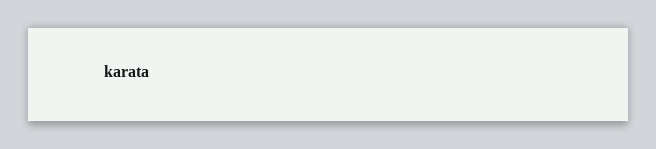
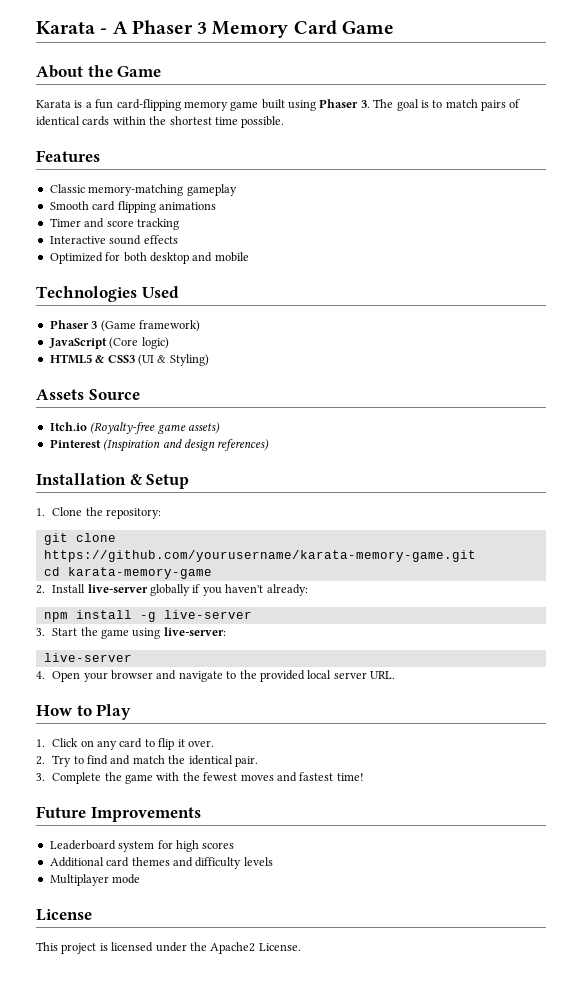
[104,65,149,77] karata -> [36,20,394,38] [36,65,162,78] [36,99,521,111] [36,116,285,128] [36,150,100,162] [49,184,237,196] [49,201,216,213] [49,218,179,230] [49,235,178,245] [49,252,249,264] [36,286,179,302] [49,320,200,332] [48,337,169,349] [49,354,209,366] [36,389,140,400] [49,422,220,434] [49,439,270,452] [36,473,190,489] [36,507,162,519] [43,533,116,545] [43,550,476,562] [43,567,212,579] [36,584,308,596] [43,610,252,622] [36,627,226,639] [43,653,132,662] [36,670,396,682] [36,704,132,720] [36,738,214,750] [36,755,258,767] [36,772,364,784] [36,806,201,822] [49,840,235,852] [49,857,273,869] [49,874,141,886] [36,909,92,921] [36,942,301,954] Karata - A Phaser 3 Memory Card Game // About the Game // Karata is a fun card-flipping memory game built using Phaser 3. The goal is to match pairs of identical cards within the shortest time possible. // Features // Classic memory-matching gameplay // Smooth card flipping animations // Timer and score tracking // Interactive sound effects // Optimized for both desktop and mobile // Technologies Used // Phaser 3 (Game framework) // JavaScript (Core logic) // HTML5 & CSS3 (UI & Styling) // Assets Source // Itch.io (Royalty-free game assets) // Pinterest (Inspiration and design references) // Installation & Setup // 1. Clone the repository: // git clone https://github.com/yourusername/karata-memory-game.git // cd karata-memory-game // 2. Install live-server globally if you haven't already: // npm install -g live-server // 3. Start the game using live-server: // live-server // 4. Open your browser and navigate to the provided local server URL. // How to Play // 1. Click on any card to flip it over. // 2. Try to find and match the identical pair. // 3. Complete the game with the fewest moves and fastest time! // Future Improvements // Leaderboard system for high scores // Additional card themes and difficulty levels // Multiplayer mode // License // This project is licensed under the Apache2 License.

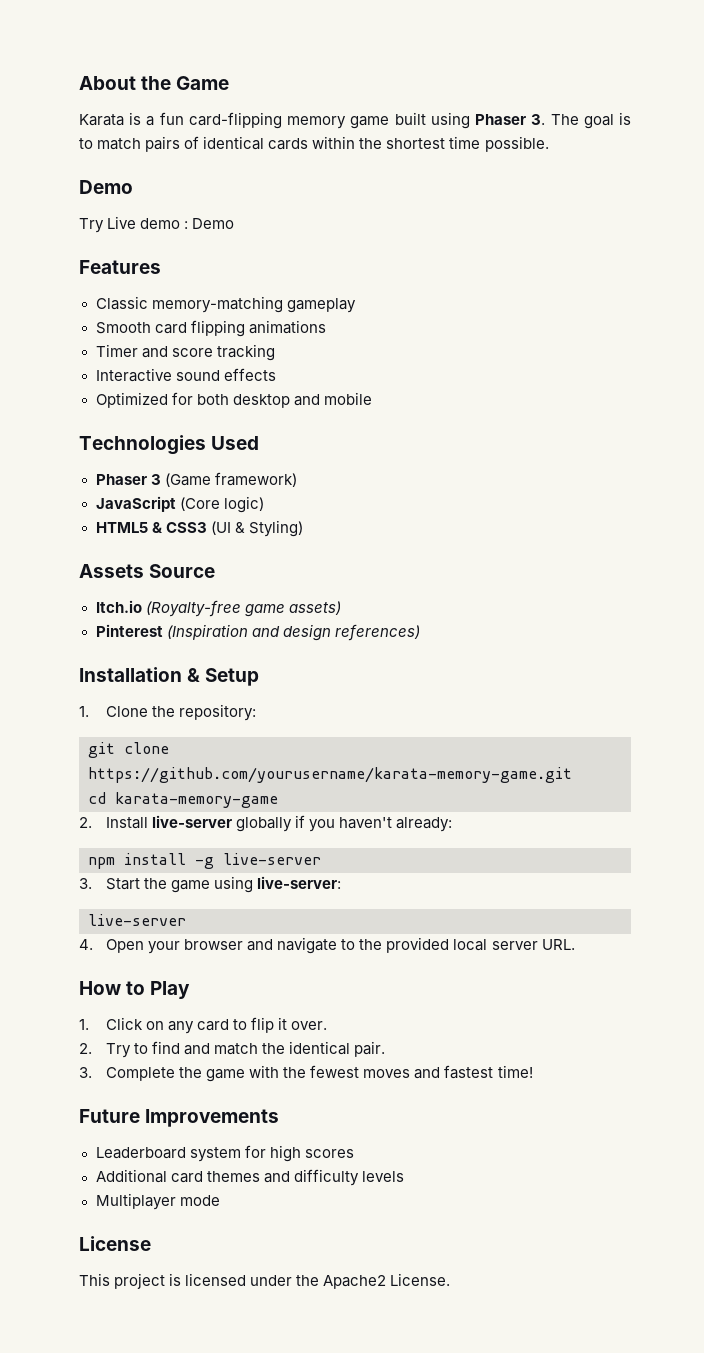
[36,20,394,38] Karata - A Phaser 3 Memory Card Game // -> (79, 83) none
(285, 122) none -> [79,180,133,194] [79,216,235,233] // Demo // Try Live demo : Demo

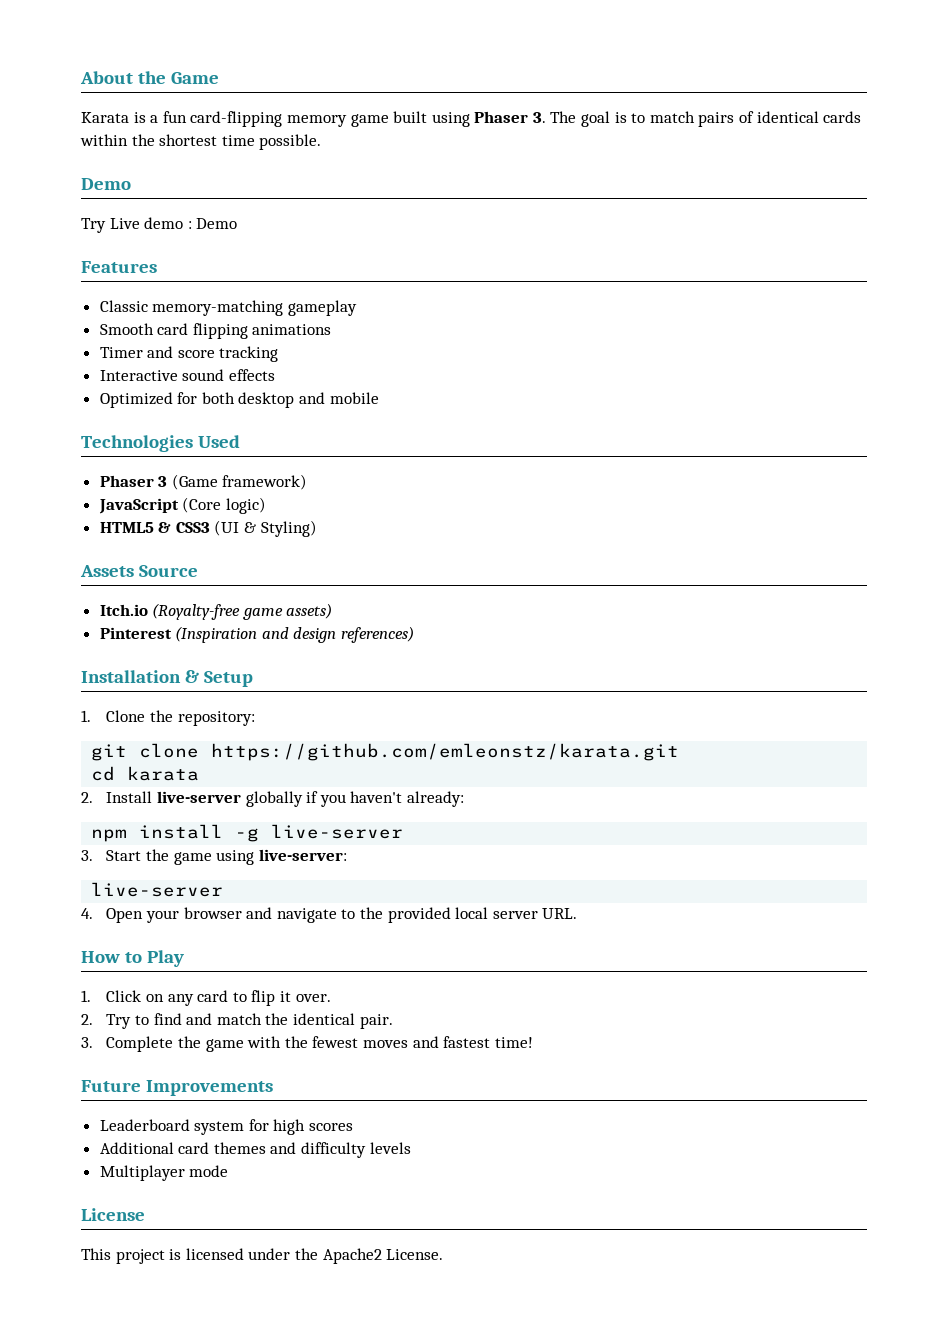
[88,767,572,783] https://github.com/yourusername/karata-memory-game.git -> [211,743,680,761] https://github.com/emleonstz/karata.git
[115,792,278,808] karata-memory-game -> [127,766,200,781] karata

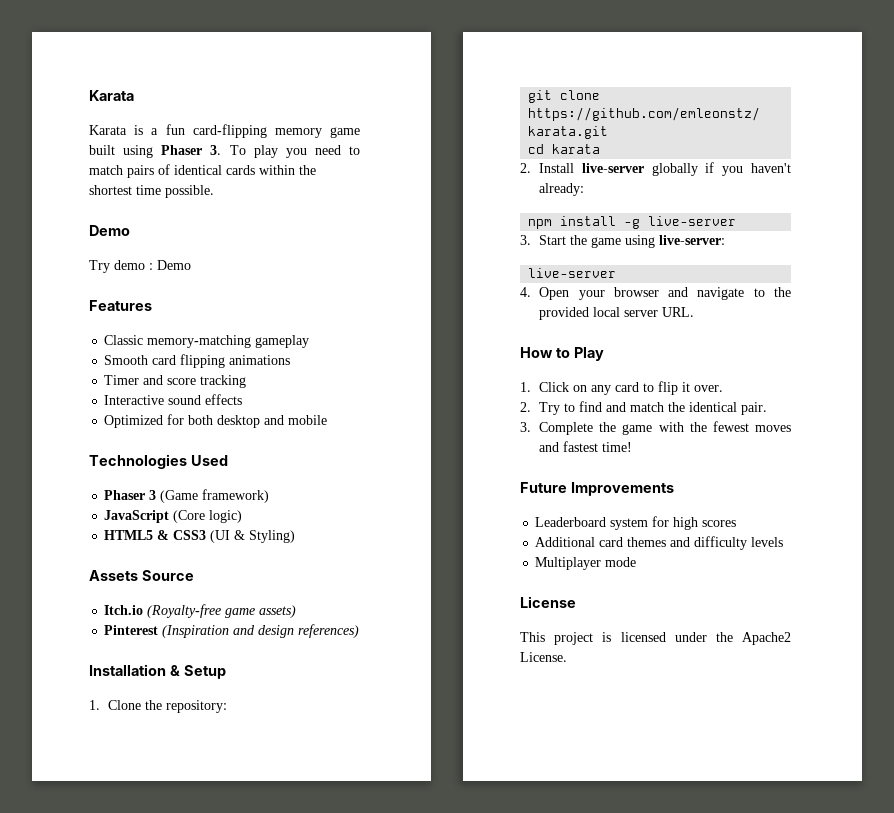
[80,71,219,84] About the Game -> [89,90,134,101] Karata
[550,111,627,127] The goal is -> [229,145,341,158] To play you need
[109,218,140,229] Live -> (110, 266) none

